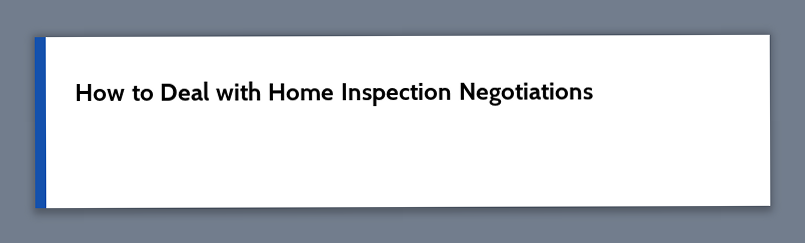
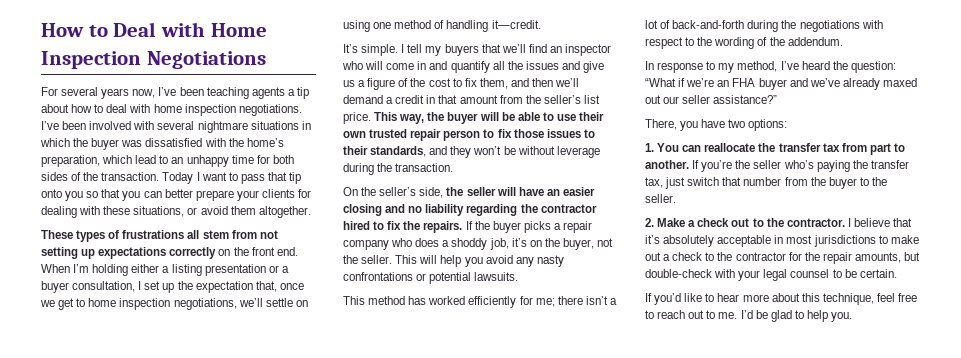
(593, 94) none -> [41,87,309,99] [41,104,302,116] [41,121,311,133] [40,138,284,150] [41,155,294,167] [41,172,302,184] [41,189,312,201] [41,206,311,218] [41,230,278,242] [41,247,298,259] [41,264,289,276] [41,281,304,293] [40,298,308,310] [343,20,541,32] [343,44,612,56] [342,61,605,73] [343,78,580,90] [343,95,600,104] [343,112,605,124] [343,129,595,141] [343,146,600,158] [343,163,454,175] [343,187,595,198] [343,204,597,216] [343,221,593,233] [343,238,614,250] [343,255,564,267] [343,272,519,284] [343,296,617,308] [645,20,883,32] [645,37,843,49] [645,61,896,73] [645,78,917,90] [645,95,778,104] [645,119,788,131] [645,143,905,155] [645,160,909,172] [645,177,887,189] [645,194,676,203] [645,218,913,227] [645,235,919,247] [645,252,921,264] [645,269,897,281] [645,293,918,305] [645,310,853,322] // For several years now, I’ve been teaching agents a tip about how to deal with home inspection negotiations. I’ve been involved with several nightmare situations in which the buyer was dissatisfied with the home’s preparation, which lead to an unhappy time for both sides of the transaction. Today I want to pass that tip onto you so that you can better prepare your clients for dealing with these situations, or avoid them altogether. // These types of frustrations all stem from not setting up expectations correctly on the front end. When I’m holding either a listing presentation or a buyer consultation, I set up the expectation that, once we get to home inspection negotiations, we’ll settle on using one method of handling it—credit. // It’s simple. I tell my buyers that we’ll find an inspector who will come in and quantify all the issues and give us a figure of the cost to fix them, and then we’ll demand a credit in that amount from the seller’s list price. This way, the buyer will be able to use their own trusted repair person to fix those issues to their standards, and they won’t be without leverage during the transaction. // On the seller’s side, the seller will have an easier closing and no liability regarding the contractor hired to fix the repairs. If the buyer picks a repair company who does a shoddy job, it’s on the buyer, not the seller. This will help you avoid any nasty confrontations or potential lawsuits. // This method has worked efficiently for me; there isn’t a lot of back-and-forth during the negotiations with respect to the wording of the addendum. // In response to my method, I’ve heard the question: “What if we’re an FHA buyer and we’ve already maxed out our seller assistance?” // There, you have two options: // 1. You can reallocate the transfer tax from part to another. If you’re the seller who’s paying the transfer tax, just switch that number from the buyer to the seller. // 2. Make a check out to the contractor. I believe that it’s absolutely acceptable in most jurisdictions to make out a check to the contractor for the repair amounts, but double-check with your legal counsel to be certain. // If you’d like to hear more about this technique, feel free to reach out to me. I’d be glad to help you.

